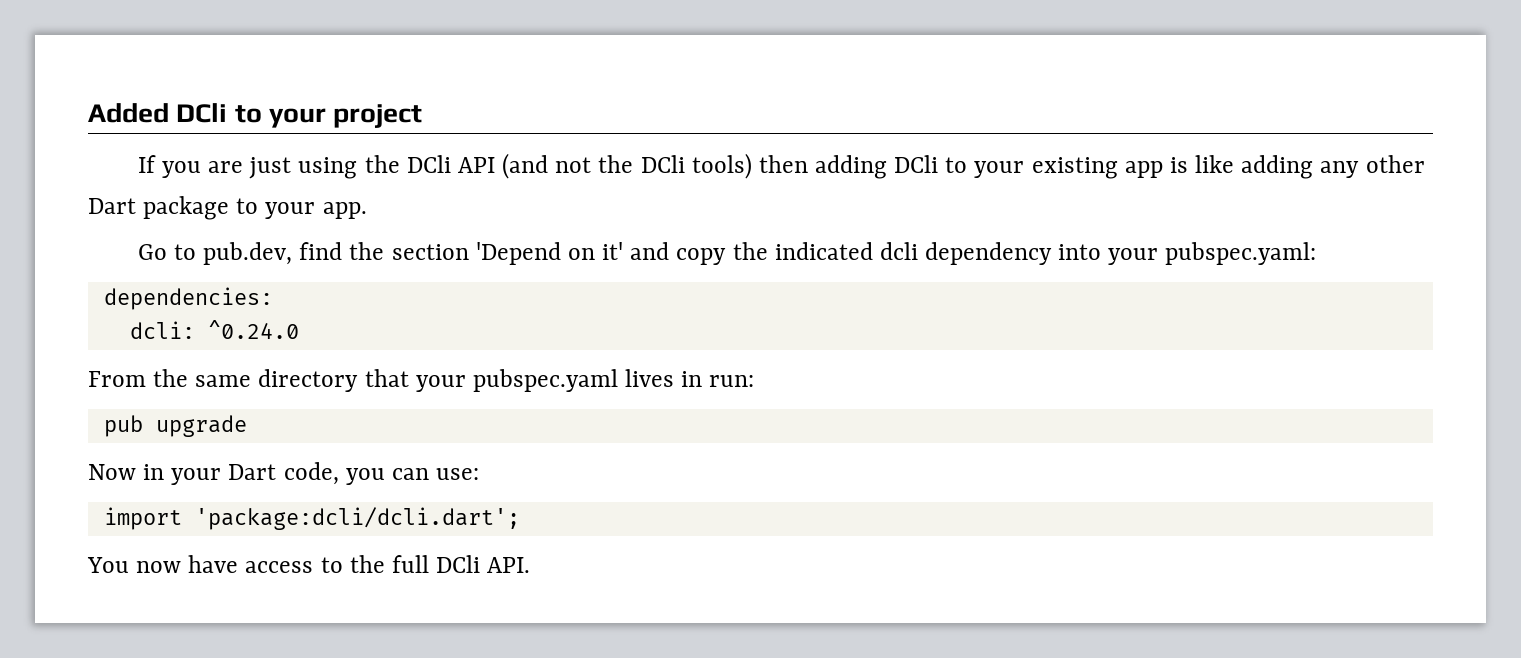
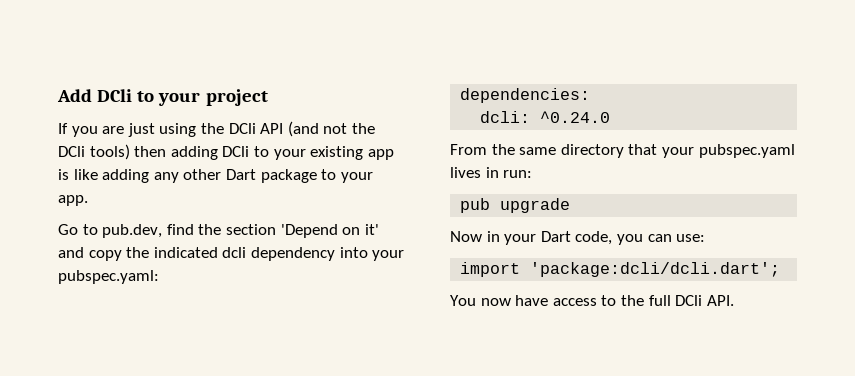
[88,103,169,123] Added -> [57,89,92,102] Add

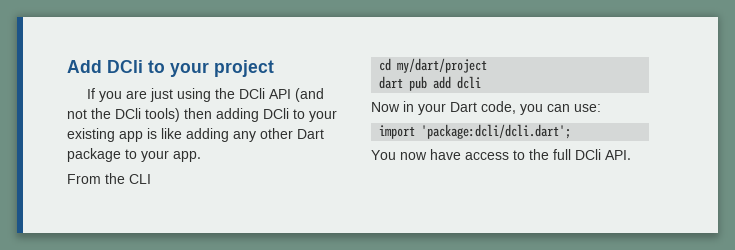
[58,224,379,238] [58,247,405,261] [58,270,159,284] [460,88,591,103] [480,111,611,123] [450,144,795,158] [450,167,533,178] [460,198,571,213] Go to pub.dev, find the section 'Depend on it' and copy the indicated dcli dependency into your pubspec.yaml: // dependencies: // dcli: ^0.24.0 // From the same directory that your pubspec.yaml lives in run: // pub upgrade -> [67,173,151,184] [379,58,488,73] [379,76,482,91] From the CLI // cd my/dart/project // dart pub add dcli

